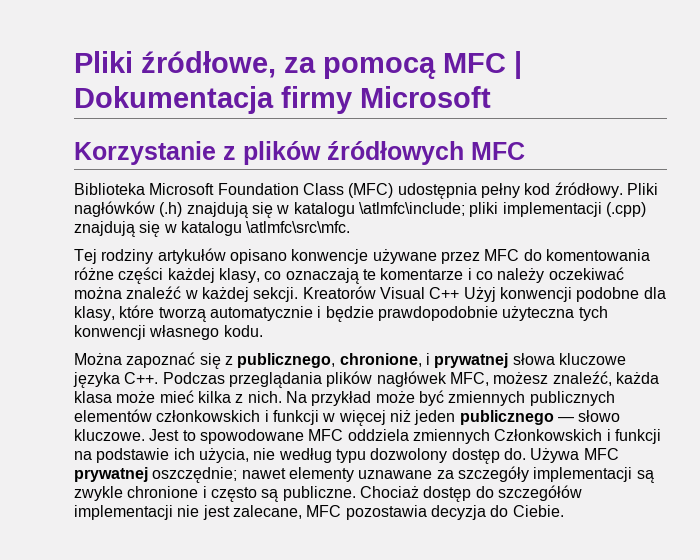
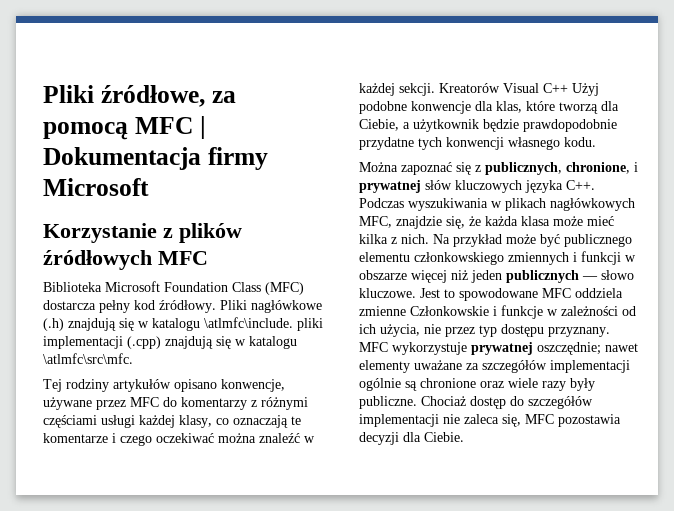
[397,183,477,199] udostępnia -> [43,300,96,310] dostarcza
[74,201,155,217] nagłówków -> [251,300,322,313] nagłówkowe
[358,202,465,216] \atlmfc\include; -> [204,317,293,328] \atlmfc\include.
[291,249,369,264] konwencje -> [221,379,285,392] konwencje,
[545,249,650,261] [74,267,164,284] komentowania różne części -> [181,397,308,410] [43,415,135,428] komentarzy z różnymi częściami usługi
[475,268,545,283] co należy -> [120,435,152,446] czego
[499,287,666,302] [74,305,322,322] konwencji podobne dla klasy, które tworzą automatycznie i -> [359,101,619,114] [359,119,479,132] podobne konwencje dla klas, które tworzą dla Ciebie, a użytkownik
[502,306,575,321] użyteczna -> [359,137,414,150] przydatne
[237,353,336,368] publicznego, -> [485,162,562,175] publicznych,
[512,353,626,365] słowa kluczowe -> [425,180,522,193] słów kluczowych
[228,371,612,388] przeglądania plików nagłówek MFC, możesz znaleźć, -> [408,198,635,211] [359,216,481,229] wyszukiwania w plikach nagłówkowych MFC, znajdzie się, że
[448,391,615,406] [74,409,261,422] zmiennych publicznych elementów członkowskich -> [564,234,632,247] [359,252,569,265] publicznego elementu członkowskiego zmiennych
(336, 417) none -> [359,270,407,280] obszarze
[459,410,554,425] publicznego -> [506,270,579,283] publicznych
[412,429,661,444] [74,448,619,464] [74,466,654,483] [74,486,279,502] zmiennych Członkowskich i funkcji na podstawie ich użycia, nie według typu dozwolony dostęp do. Używa MFC prywatnej oszczędnie; nawet elementy uznawane za szczegóły implementacji są zwykle chronione i często są -> [359,305,636,319] [359,324,610,337] [359,342,638,355] [359,360,630,373] [359,378,595,391] zmienne Członkowskie i funkcje w zależności od ich użycia, nie przez typ dostępu przyznany. MFC wykorzystuje prywatnej oszczędnie; nawet elementy uważane za szczegółów implementacji ogólnie są chronione oraz wiele razy były
[202,505,509,520] jest zalecane, MFC pozostawia decyzja do -> [464,414,621,427] [359,432,421,445] zaleca się, MFC pozostawia decyzji dla

